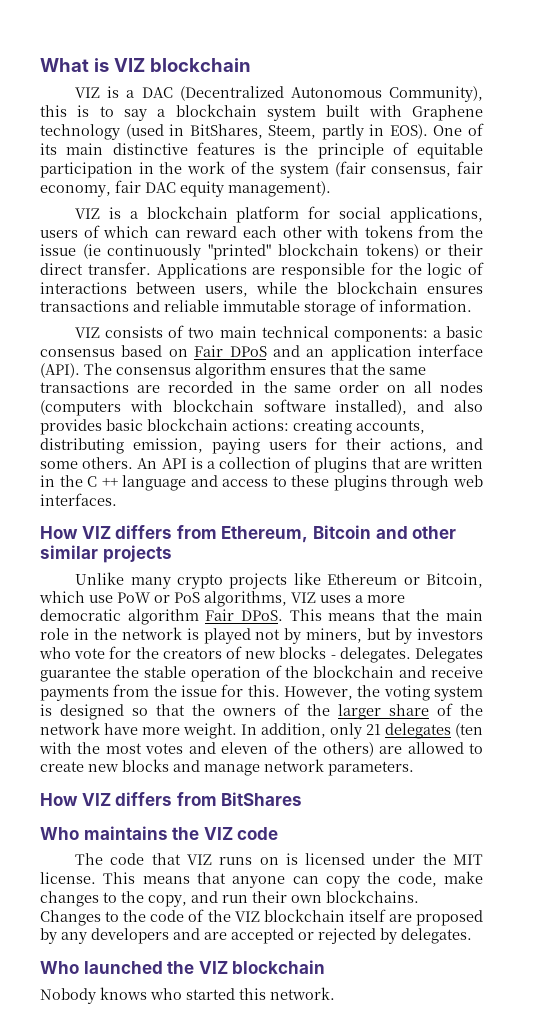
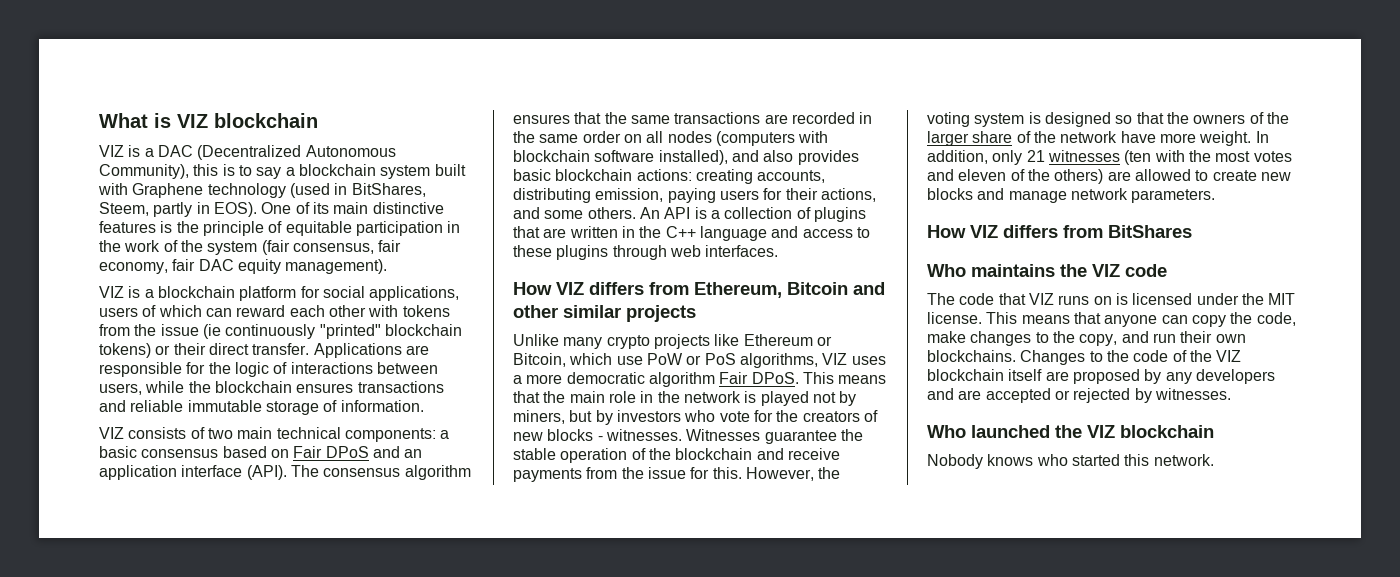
[87,476,118,487] C ++ -> [665,226,696,238] C++
[339,647,483,663] delegates. Delegates -> [605,429,761,441] witnesses. Witnesses
[385,723,451,739] delegates -> [1047,150,1120,162] witnesses
[401,928,472,944] delegates. -> [1154,388,1231,400] witnesses.

